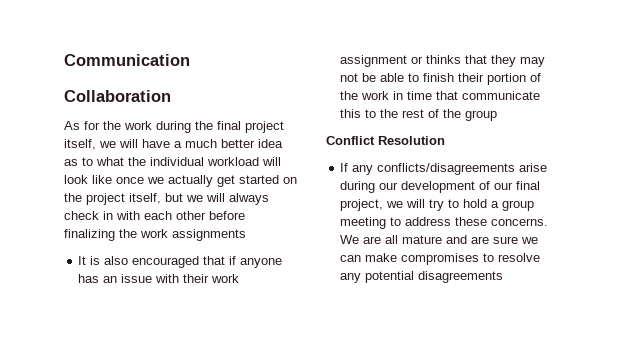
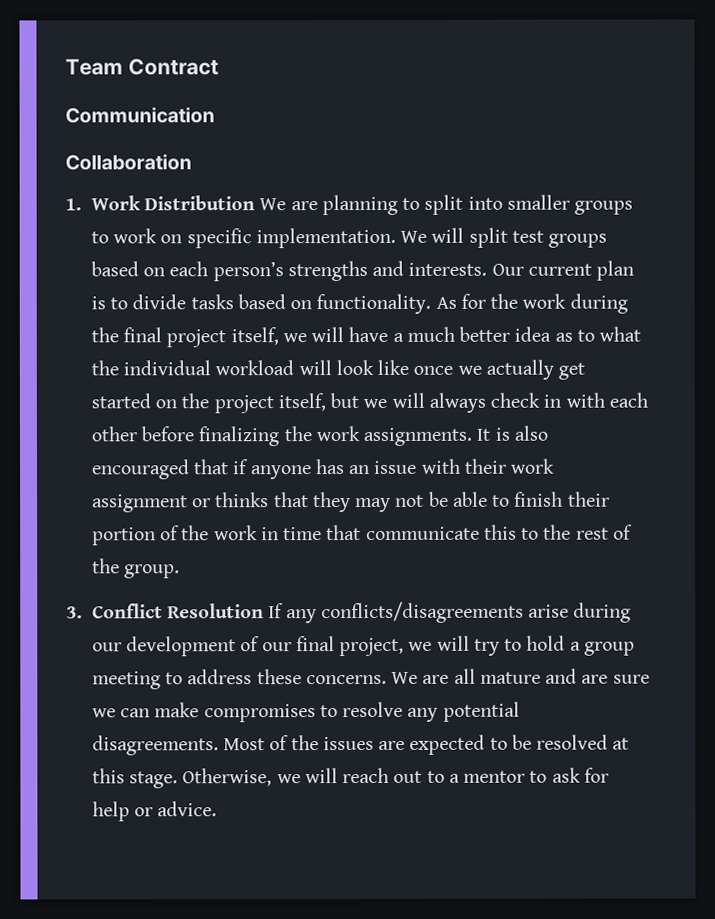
(64, 60) none -> [65,58,219,76] Team Contract //
(171, 96) none -> [65,194,634,216] [90,227,608,249] [90,260,635,282] [90,293,432,315] 1. Work Distribution We are planning to split into smaller groups to work on specific implementation. We will split test groups based on each person’s strengths and interests. Our current plan is to divide tasks based on functionality.
[172,229,246,241] assignments // -> [363,427,473,446] assignments.
[465,110,498,121] group // -> [124,564,181,579] [66,606,83,619] group. // 3.
(445, 140) // -> (265, 611) none
[418,271,504,283] disagreements -> [91,734,630,756] [91,767,609,789] [91,801,218,822] disagreements. Most of the issues are expected to be resolved at this stage. Otherwise, we will reach out to a mentor to ask for help or advice.

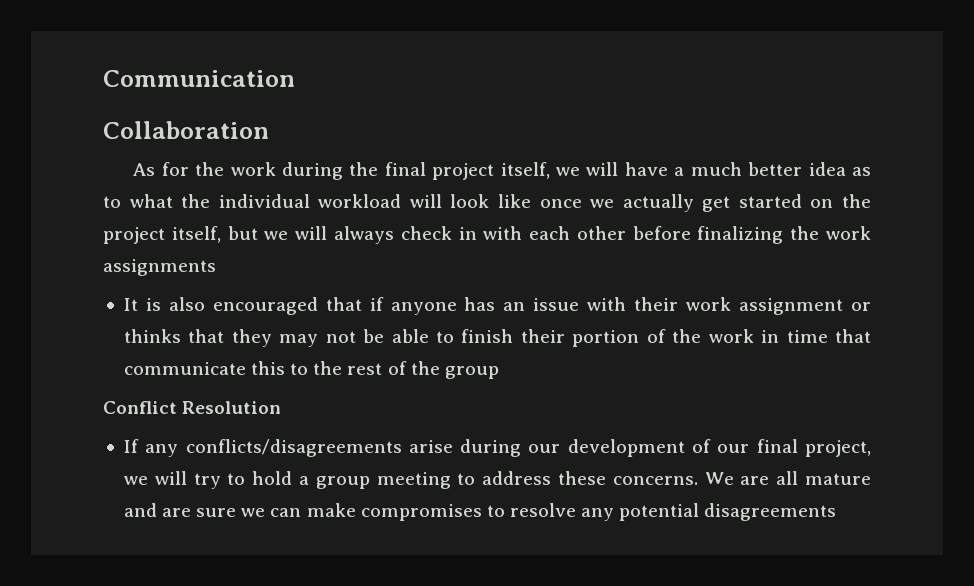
[65,58,219,76] Team Contract // -> (103, 78) none
[65,194,634,216] [90,227,608,249] [90,260,635,282] [90,293,432,315] 1. Work Distribution We are planning to split into smaller groups to work on specific implementation. We will split test groups based on each person’s strengths and interests. Our current plan is to divide tasks based on functionality. -> (269, 130) none
[363,427,473,446] assignments. -> [103,259,216,276] assignments //
[124,564,181,579] [66,606,83,619] group. // 3. -> [444,366,499,379] group //
(265, 611) none -> (282, 407) //
[91,734,630,756] [91,767,609,789] [91,801,218,822] disagreements. Most of the issues are expected to be resolved at this stage. Otherwise, we will reach out to a mentor to ask for help or advice. -> [704,503,837,521] disagreements

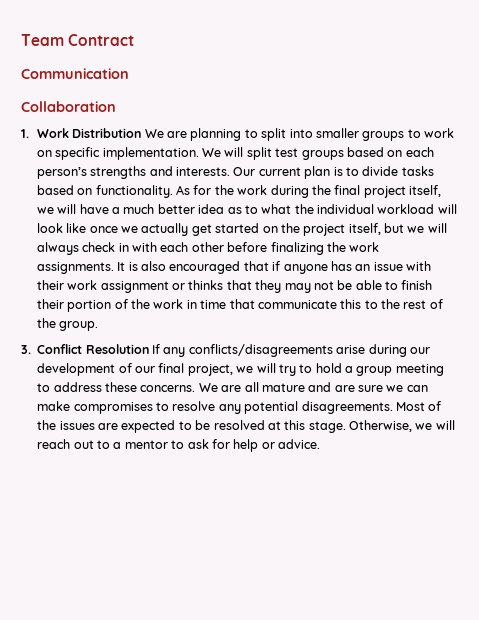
(103, 78) none -> [21,34,135,46] Team Contract //
(269, 130) none -> [21,128,455,141] [36,147,434,160] [36,166,434,179] [36,185,173,198] 1. Work Distribution We are planning to split into smaller groups to work on specific implementation. We will split test groups based on each person’s strengths and interests. Our current plan is to divide tasks based on functionality.
[103,259,216,276] assignments // -> [36,262,114,274] assignments.
[444,366,499,379] group // -> [59,321,99,331] [21,345,31,354] group. // 3.
(282, 407) // -> (149, 349) none
[704,503,837,521] disagreements -> [301,401,442,414] [37,420,455,433] [37,439,320,452] disagreements. Most of the issues are expected to be resolved at this stage. Otherwise, we will reach out to a mentor to ask for help or advice.

